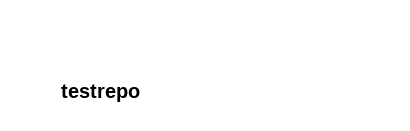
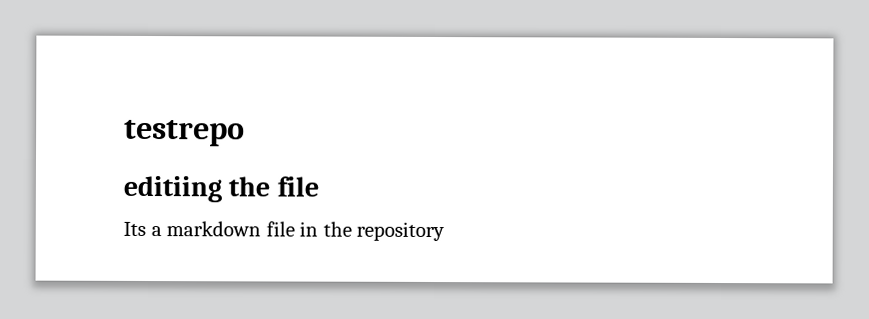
(140, 93) none -> [123,175,319,203] [123,221,446,242] // editiing the file // Its a markdown file in the repository

